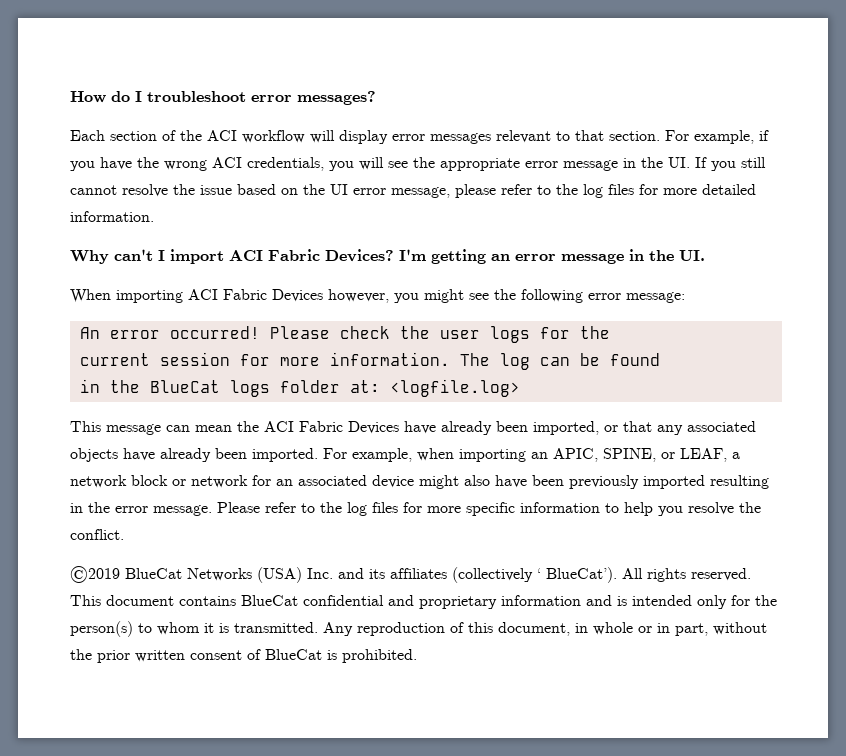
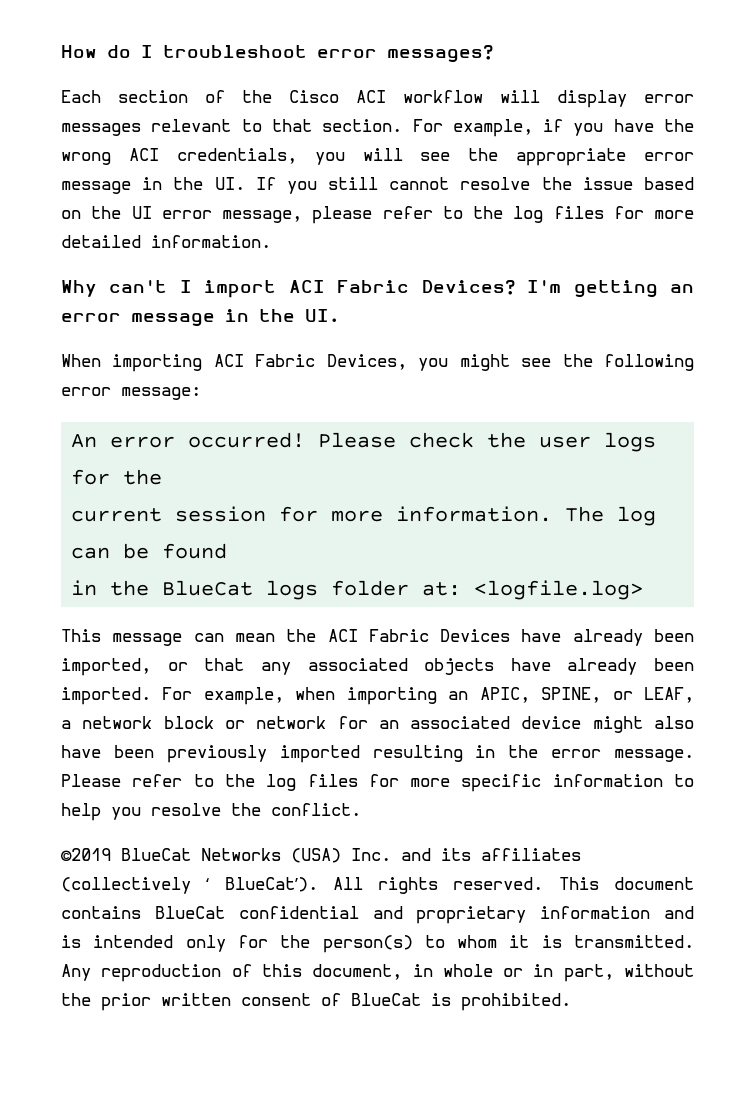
(202, 135) none -> [289,90,339,103] Cisco
[272,289,389,303] Devices however, -> [326,354,407,370] Devices,

